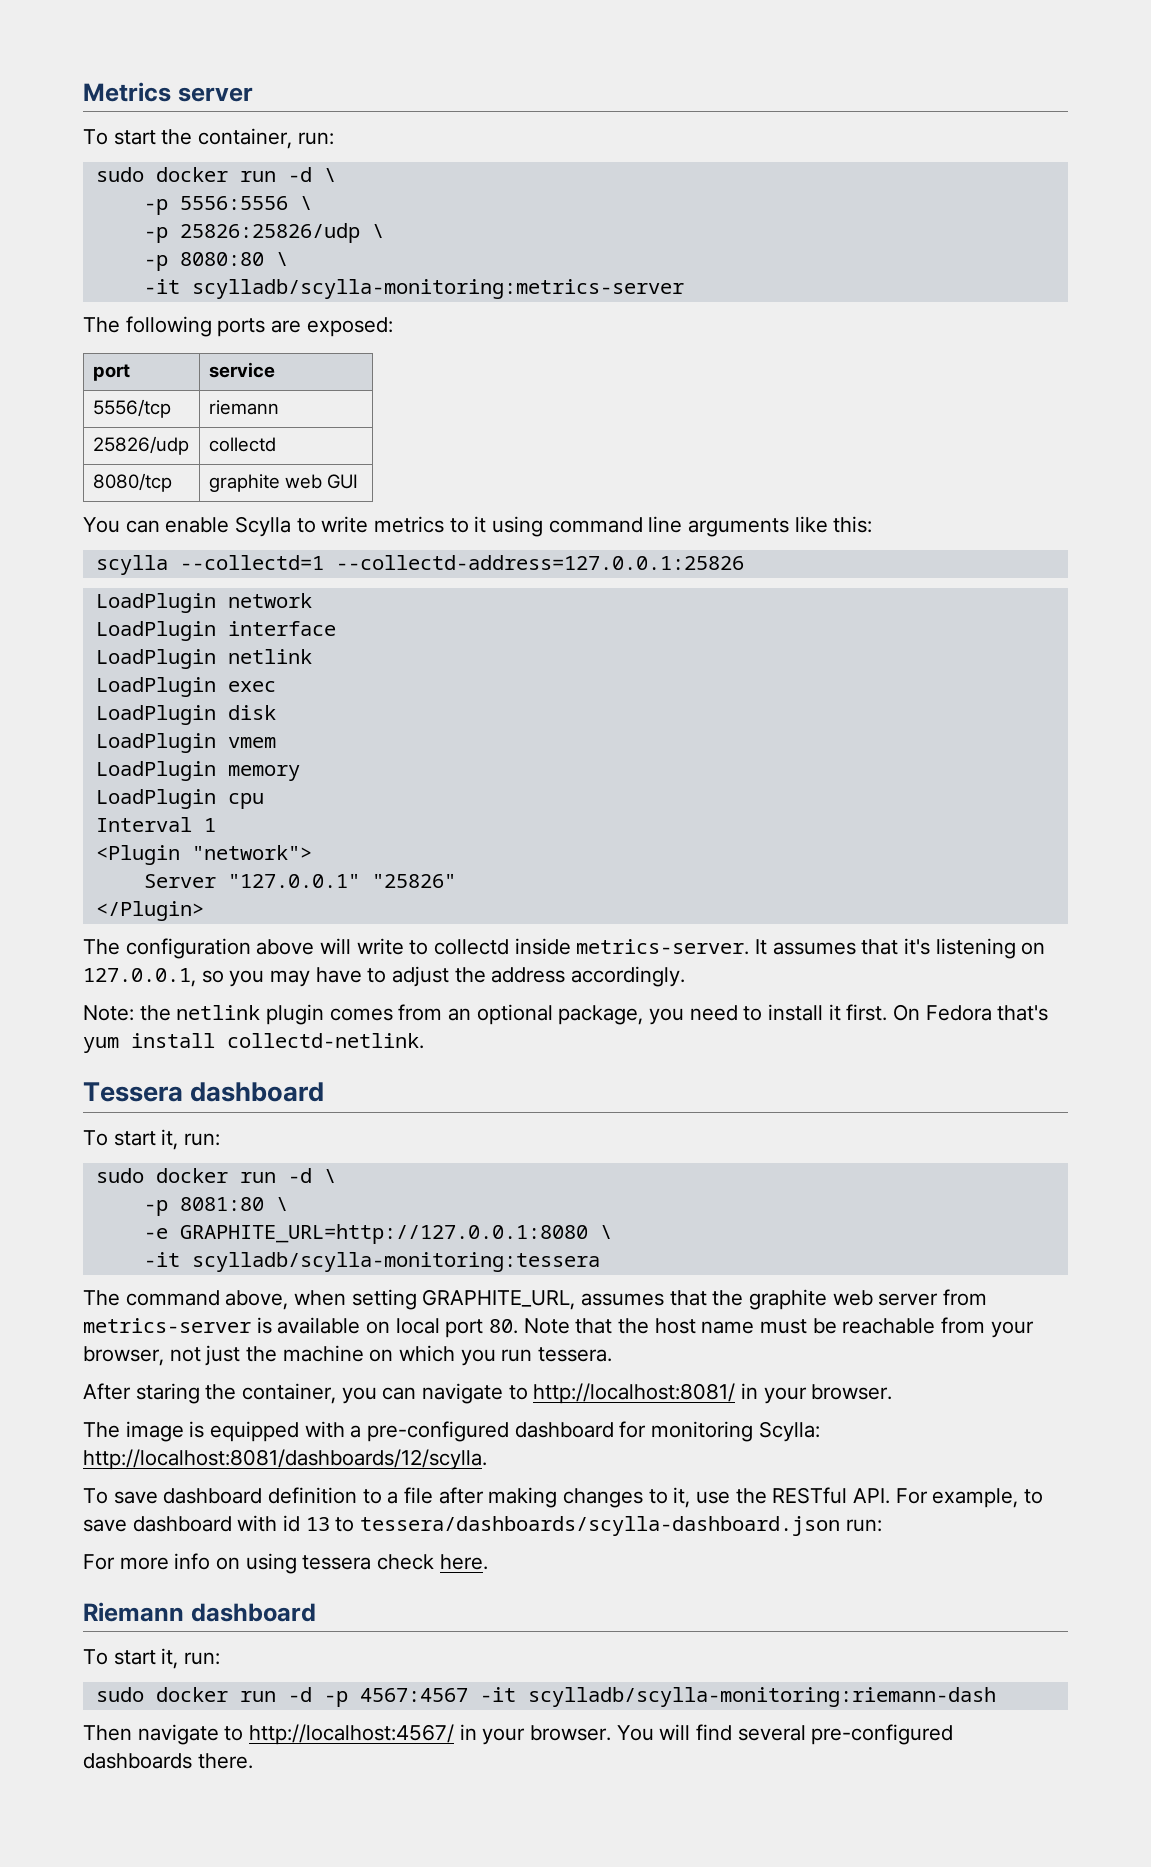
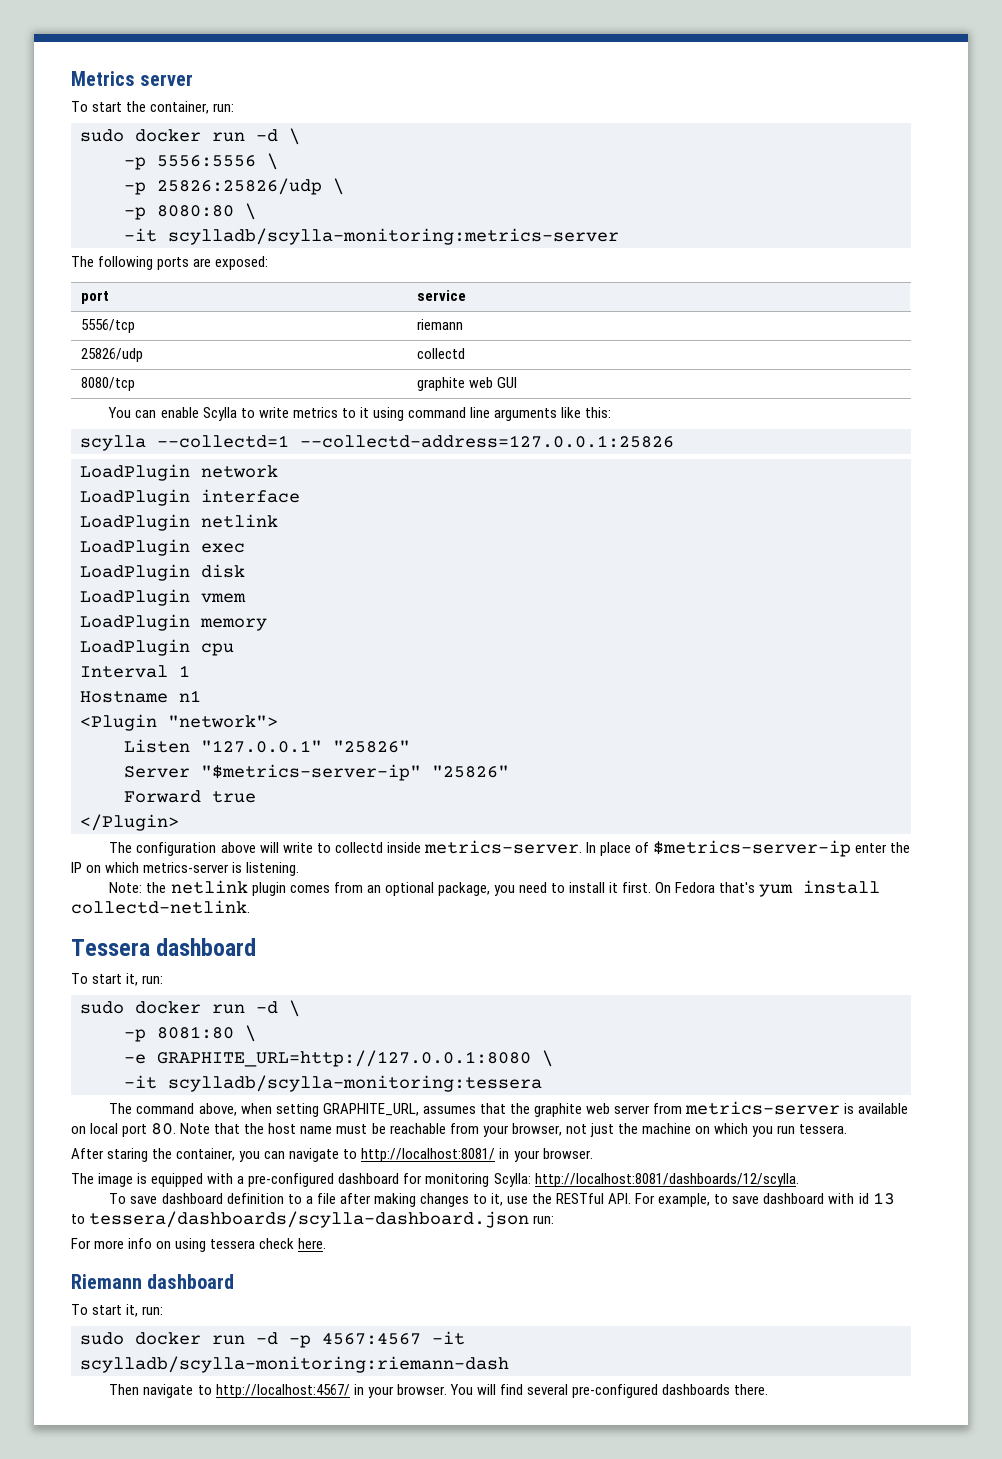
(216, 825) none -> [80,690,201,703] // Hostname n1
[143,874,216,888] Server -> [124,739,190,753] Listen
(456, 881) none -> [124,764,509,781] [124,790,256,803] // Server "$metrics-server-ip" "25826" // Forward true
[755,938,1046,959] [83,966,686,987] It assumes that it's listening on 127.0.0.1, so you may have to adjust the address accordingly. -> [585,840,911,857] [71,862,300,876] In place of $metrics-server-ip enter the IP on which metrics-server is listening.

